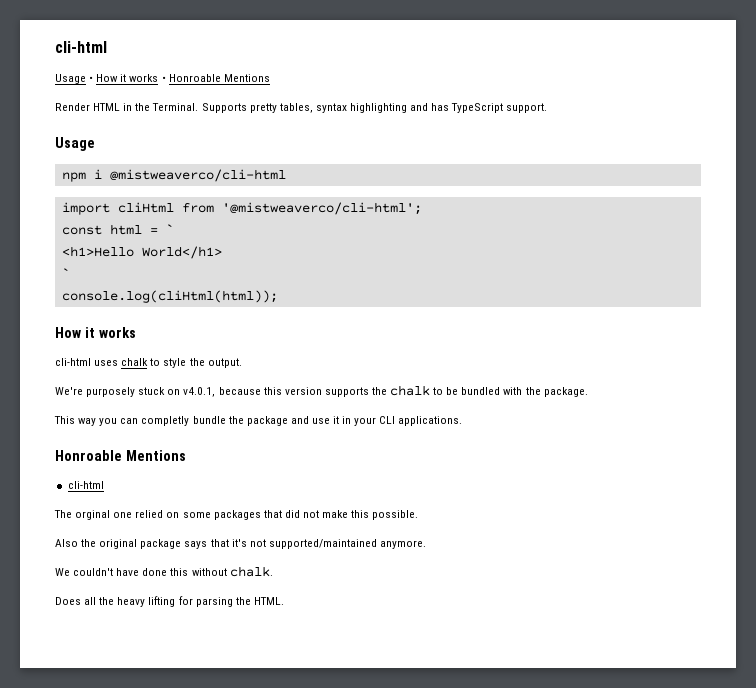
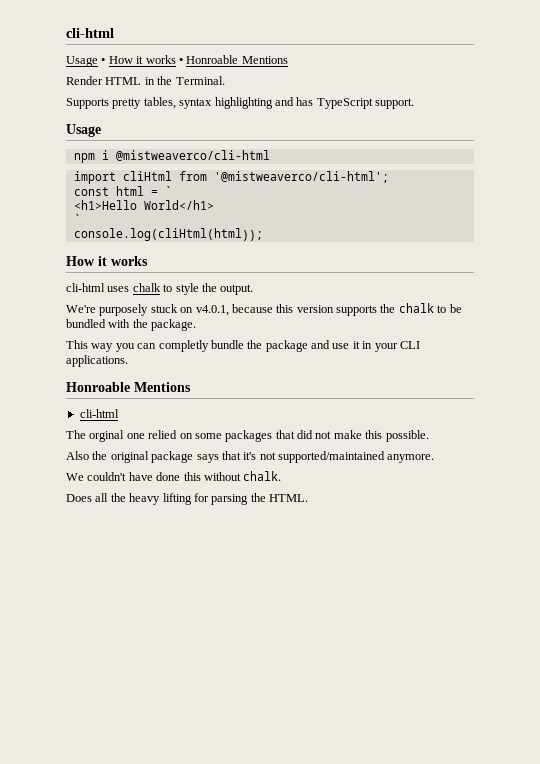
(199, 107) none -> (225, 80) //

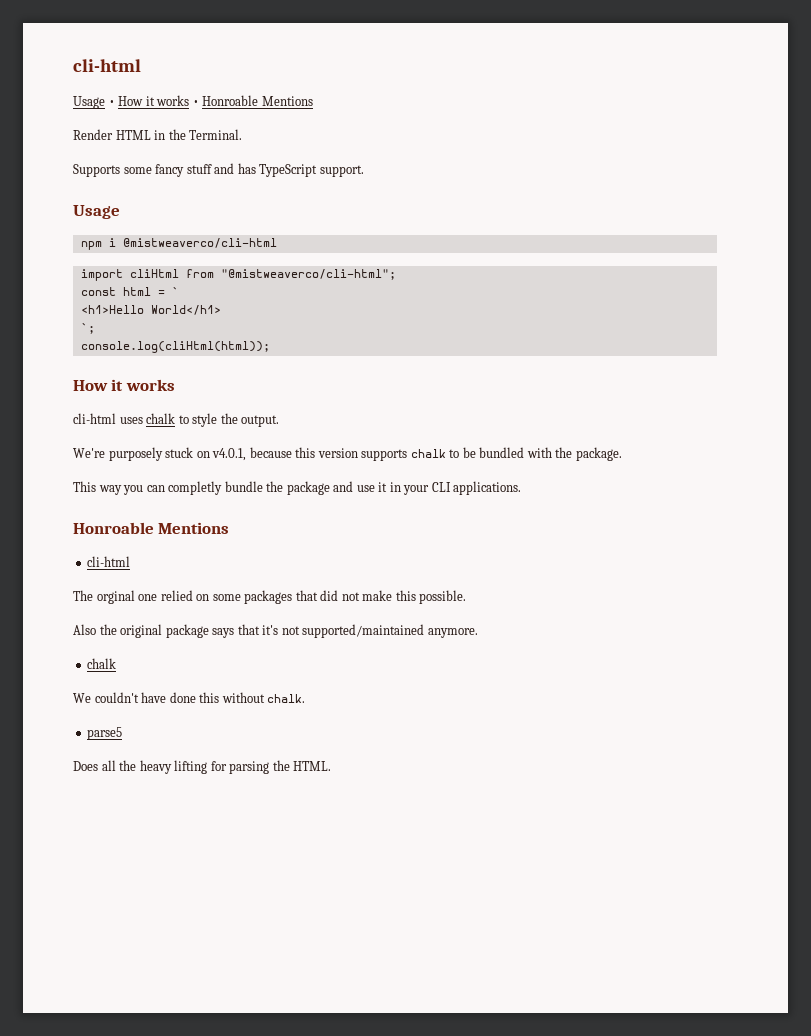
[112,97,273,109] pretty tables, syntax highlighting -> [123,164,212,177] some fancy stuff
[213,171,389,183] '@mistweaverco/cli-html'; -> [220,269,396,280] "@mistweaverco/cli-html";
[73,214,81,224] ` -> [80,323,95,334] `;
[380,304,396,313] the -> (408, 455) none
(435, 458) none -> [87,658,117,669] // chalk
(282, 476) none -> [87,727,123,740] // parse5

